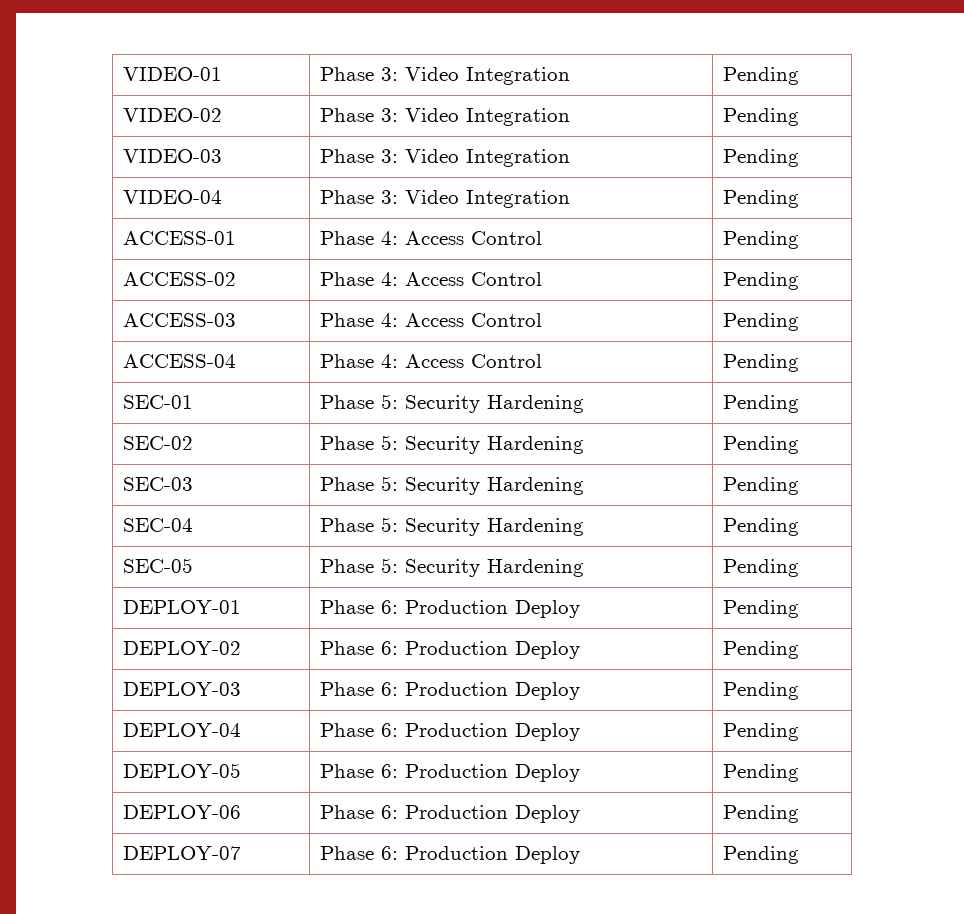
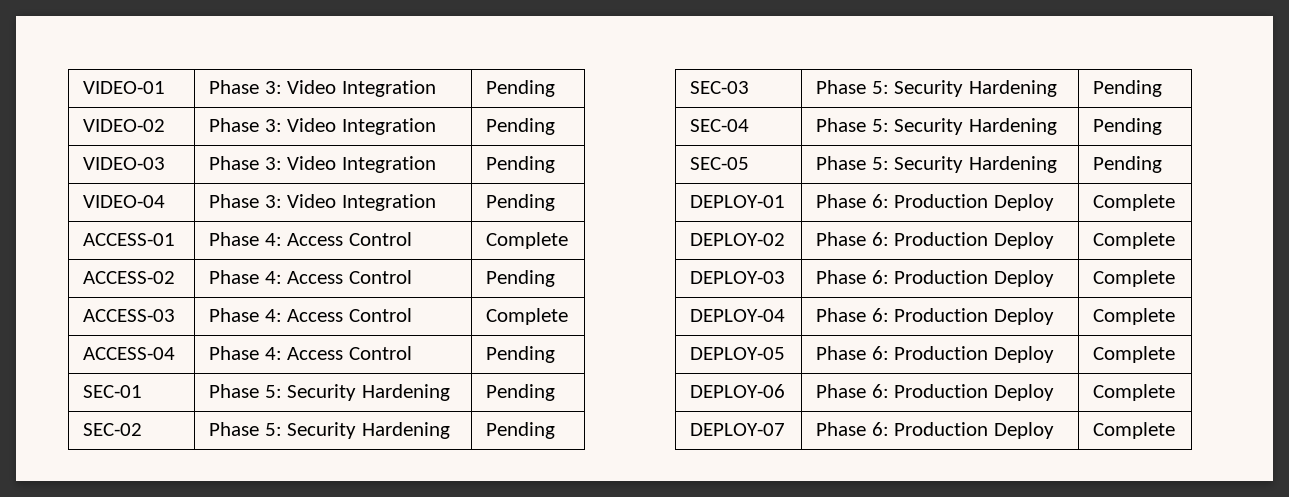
[722,231,799,249] Pending -> [486,232,569,249] Complete
[722,313,799,331] Pending -> [486,308,569,325] Complete
[722,600,799,618] Pending -> [1093,194,1176,211] Complete
[722,641,799,659] Pending -> [1093,232,1176,249] Complete
[722,682,799,700] Pending -> [1093,270,1176,287] Complete
[722,723,799,741] Pending -> [1093,308,1176,325] Complete
[722,764,799,782] Pending -> [1093,346,1176,363] Complete
[722,805,799,823] Pending -> [1093,384,1176,401] Complete
[722,846,799,864] Pending -> [1093,422,1176,439] Complete

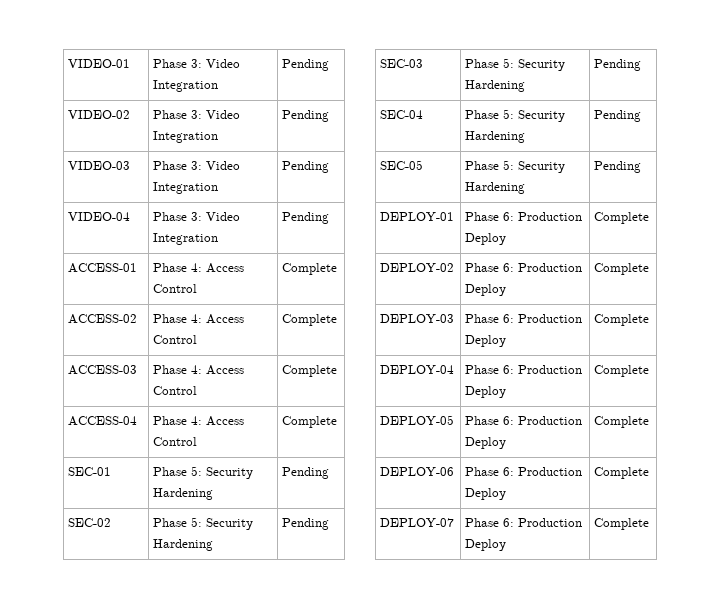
[486,270,556,287] Pending -> [282,314,338,326] Complete
[486,346,556,363] Pending -> [282,416,338,428] Complete

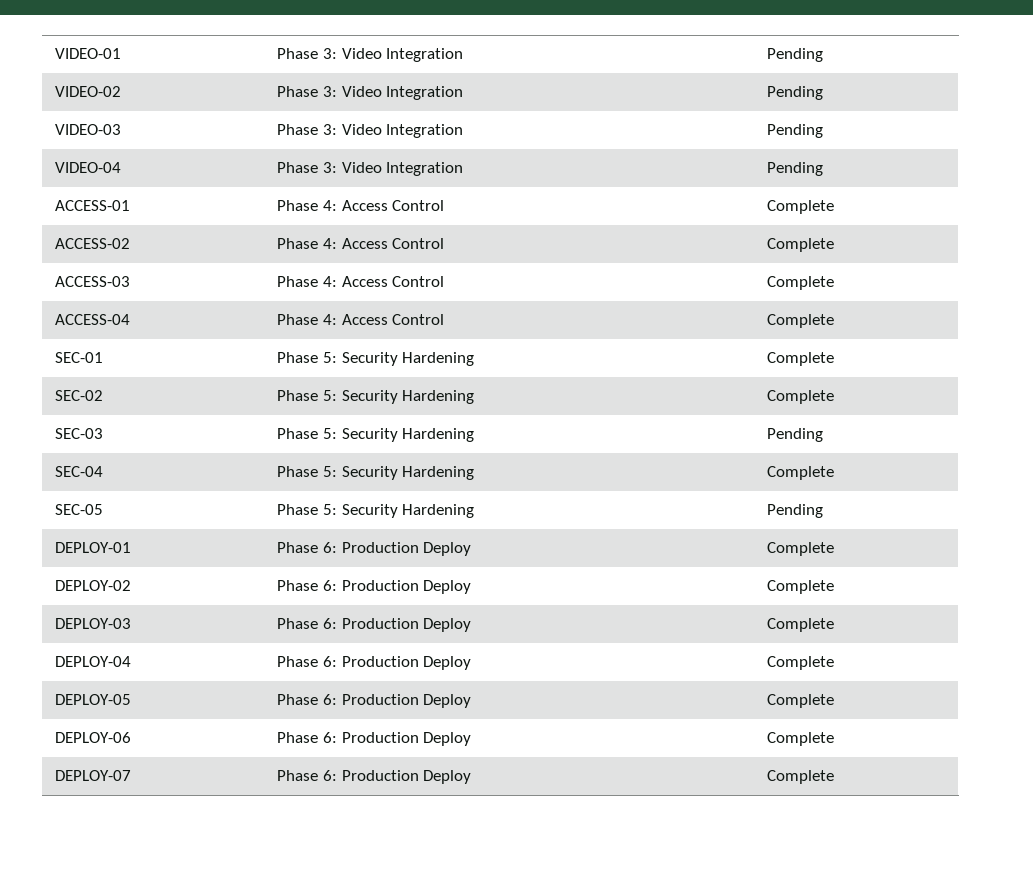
[282,467,330,479] Pending -> [767,352,835,366] Complete
[282,518,330,530] Pending -> [767,390,835,404] Complete
[594,110,642,122] Pending -> [767,466,835,480] Complete

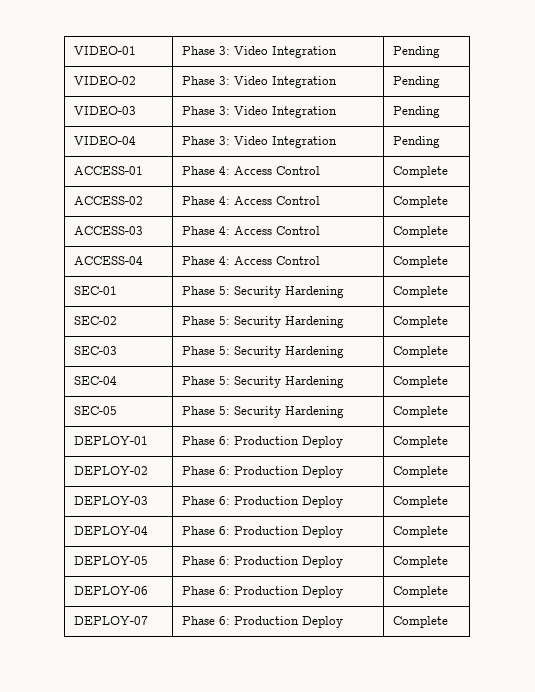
[767,428,824,442] Pending -> [393,346,449,358] Complete
[767,504,824,518] Pending -> [393,406,449,418] Complete

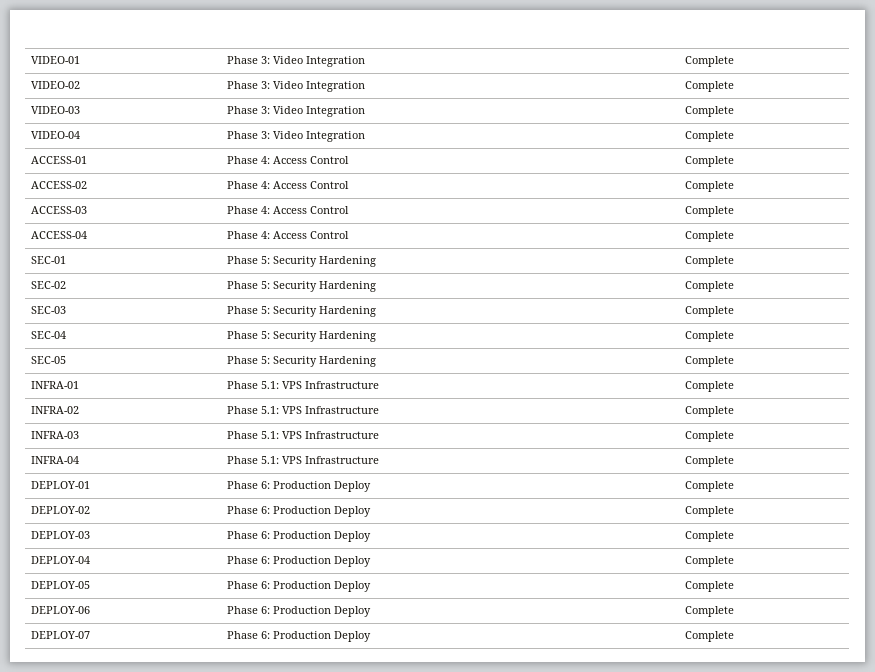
[393,46,441,58] Pending -> [685,56,735,67] Complete
[393,76,441,88] Pending -> [685,81,735,92] Complete
[393,106,441,118] Pending -> [685,106,735,117] Complete
[393,136,441,148] Pending -> [685,131,735,142] Complete
(449, 412) none -> [31,381,80,389] [227,381,380,389] [685,381,735,392] [31,406,80,414] [227,406,380,414] [685,406,735,417] [31,431,80,439] [227,431,380,439] [685,431,735,442] [31,456,80,464] [227,456,380,464] [685,456,735,467] // INFRA-01 | Phase 5.1: VPS Infrastructure | Complete // INFRA-02 | Phase 5.1: VPS Infrastructure | Complete // INFRA-03 | Phase 5.1: VPS Infrastructure | Complete // INFRA-04 | Phase 5.1: VPS Infrastructure | Complete

